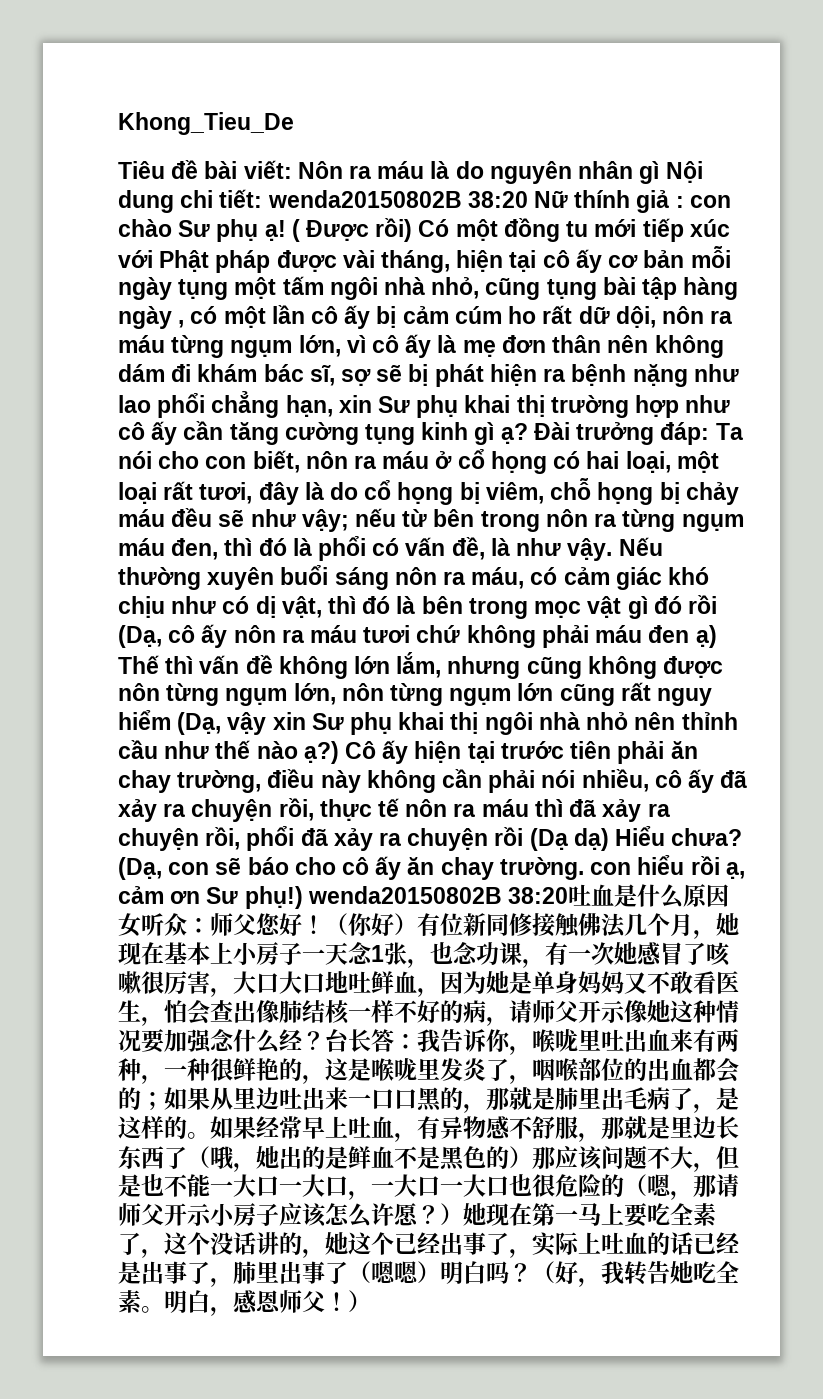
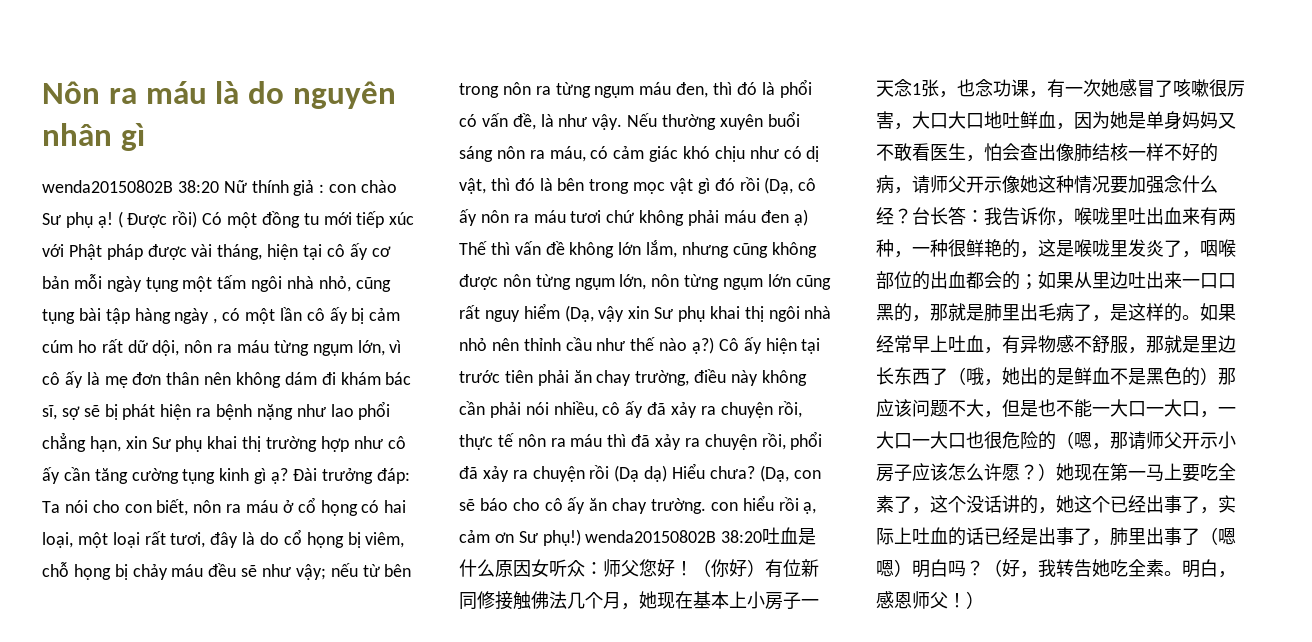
[118,112,294,135] [118,160,292,179] Khong_Tieu_De // Tiêu đề bài viết: -> (42, 92) none
[665,161,703,183] [118,189,263,213] Nội dung chi tiết: -> (145, 137) //

